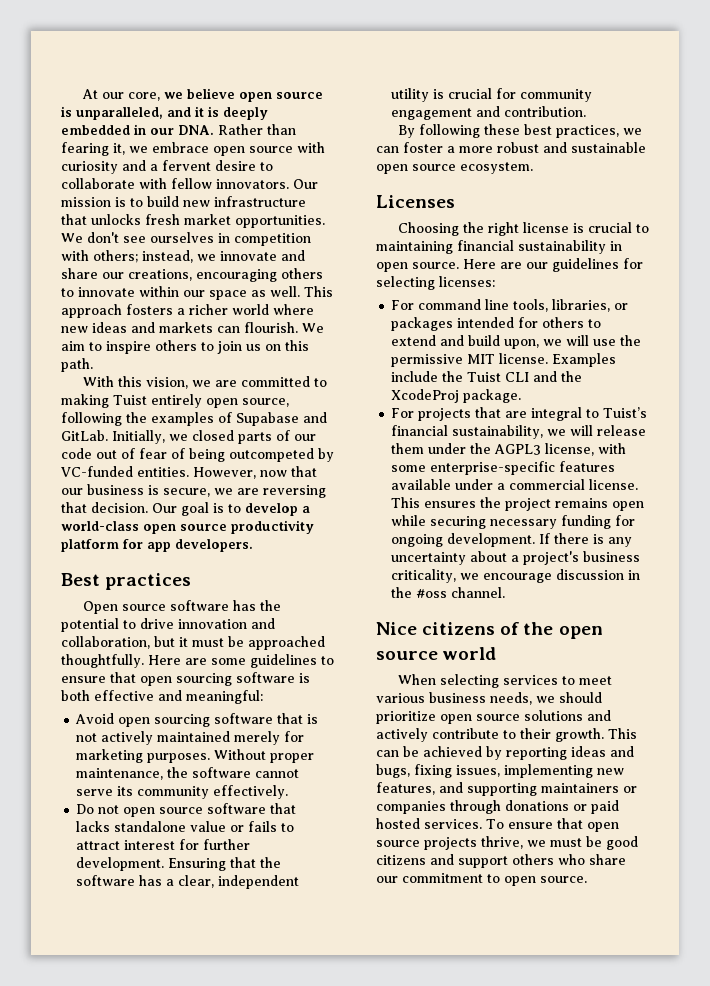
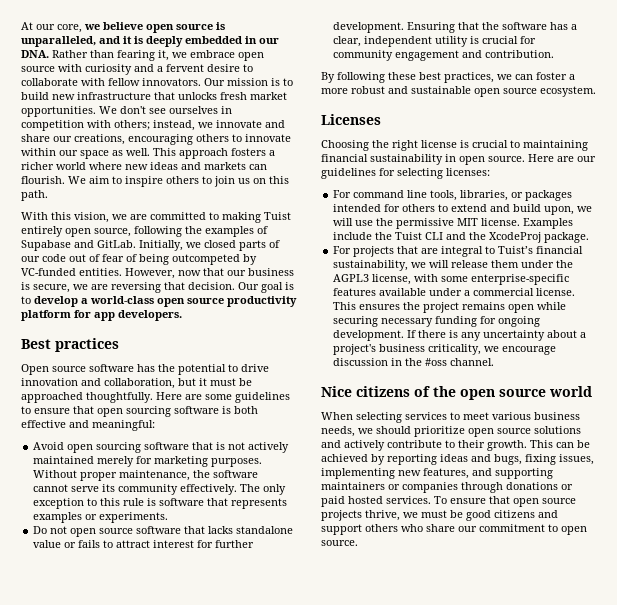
(289, 792) none -> [240,484,287,495] [33,498,288,509] [33,512,169,523] The only exception to this rule is software that represents examples or experiments.

